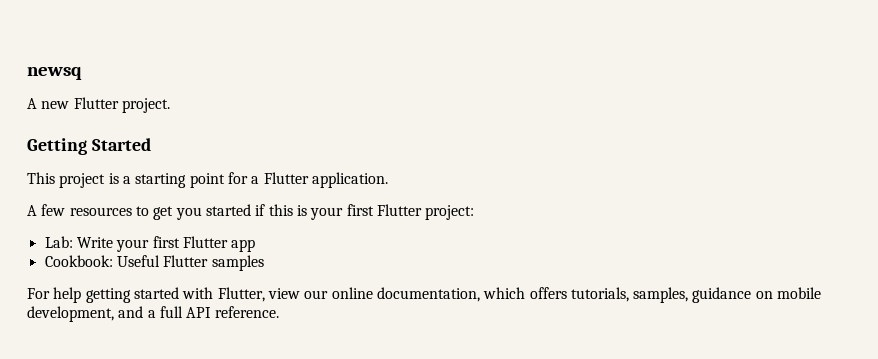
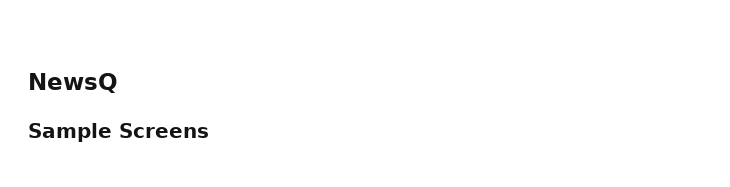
[27,67,82,80] [27,97,170,113] [27,138,151,155] [27,172,388,188] [27,204,475,220] [44,236,256,252] [44,255,264,271] [27,287,822,303] [27,306,279,322] newsq // A new Flutter project. // Getting Started // This project is a starting point for a Flutter application. // A few resources to get you started if this is your first Flutter project: // Lab: Write your first Flutter app // Cookbook: Useful Flutter samples // For help getting started with Flutter, view our online documentation, which offers tutorials, samples, guidance on mobile development, and a full API reference. -> [28,73,118,93] [28,123,209,142] NewsQ // Sample Screens

